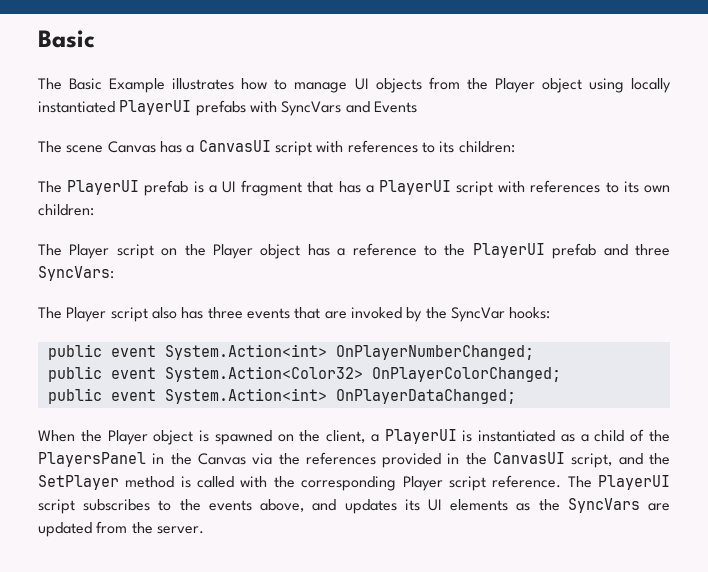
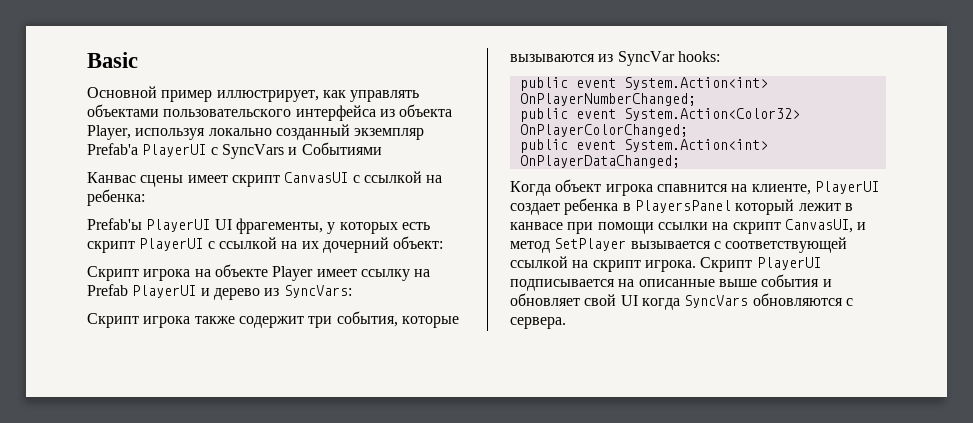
[38,77,671,93] [38,100,417,116] [38,140,515,156] [38,180,670,196] [38,204,94,216] [38,243,670,259] [38,266,114,281] [38,307,447,322] The Basic Example illustrates how to manage UI objects from the Player object using locally instantiated PlayerUI prefabs with SyncVars and Events // The scene Canvas has a CanvasUI script with references to its children: // The PlayerUI prefab is a UI fragment that has a PlayerUI script with references to its own children: // The Player script on the Player object has a reference to the PlayerUI prefab and three SyncVars: // The Player script also has three events that are invoked by the -> [87,86,420,102] [87,104,453,121] [87,124,425,140] [87,142,382,159] [87,171,443,187] [87,189,145,206] [87,218,430,234] [87,236,444,253] [87,264,431,281] [87,284,352,300] [87,311,459,328] [510,54,614,62] Основной пример иллюстрирует, как управлять объектами пользовательского интерфейса из объекта Player, используя локально созданный экземпляр Prefab'a PlayerUI с SyncVars и Событиями // Канвас сцены имеет скрипт CanvasUI с ссылкой на ребенка: // Prefab'ы PlayerUI UI фрагементы, у которых есть скрипт PlayerUI с ссылкой на их дочерний объект: // Скрипт игрока на объекте Player имеет ссылку на Prefab PlayerUI и дерево из SyncVars: // Скрипт игрока также содержит три события, которые вызываются из
[38,429,670,445] [38,452,670,468] [38,475,671,491] [38,498,670,514] [38,521,204,537] When the Player object is spawned on the client, a PlayerUI is instantiated as a child of the PlayersPanel in the Canvas via the references provided in the CanvasUI script, and the SetPlayer method is called with the corresponding Player script reference. The PlayerUI script subscribes to the events above, and updates its UI elements as the SyncVars are updated from the server. -> [510,179,879,196] [510,198,853,215] [510,219,867,234] [510,237,848,253] [510,256,821,272] [510,274,832,291] [510,293,853,310] [510,317,566,329] Когда объект игрока спавнится на клиенте, PlayerUI создает ребенка в PlayersPanel который лежит в канвасе при помощи ссылки на скрипт CanvasUI, и метод SetPlayer вызывается с соответствующей ссылкой на скрипт игрока. Скрипт PlayerUI подписывается на описанные выше события и обновляет свой UI когда SyncVars обновляются с сервера.

